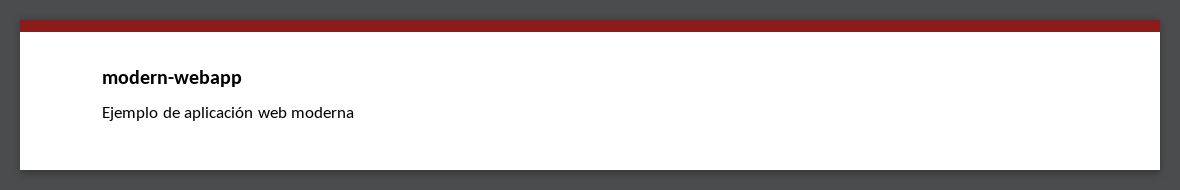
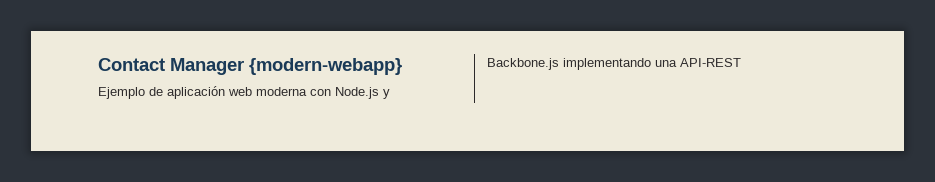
[102,70,242,87] modern-webapp -> [98,58,402,75] Contact Manager {modern-webapp}
(355, 112) none -> [310,87,390,99] [487,58,741,70] con Node.js y Backbone.js implementando una API-REST

